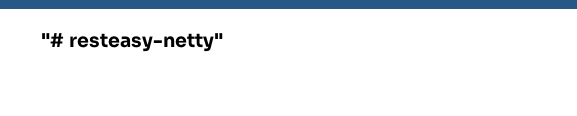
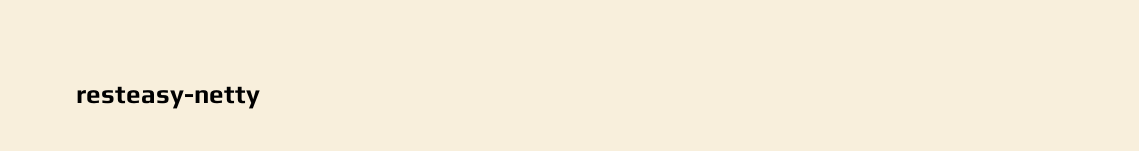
[41,33,224,52] "# resteasy-netty" -> [76,86,260,109] resteasy-netty

